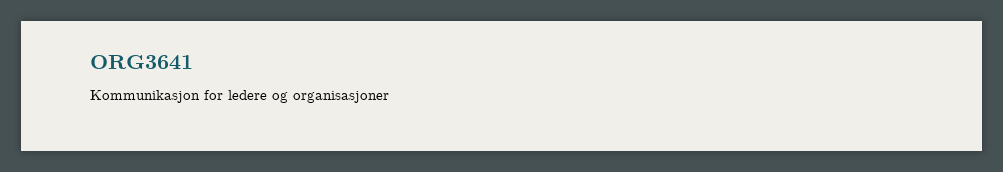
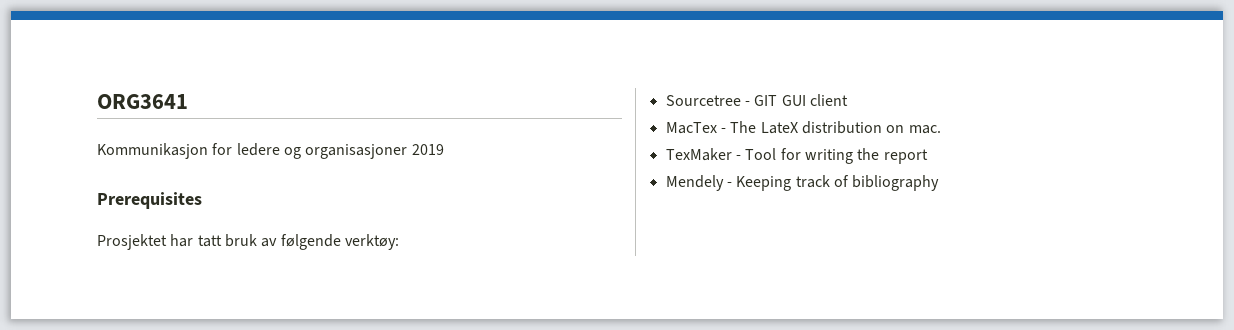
(389, 97) none -> [411,144,444,155] [97,192,202,209] [97,234,399,250] [665,94,848,106] [665,121,941,134] [665,148,928,164] [665,175,940,191] 2019 // Prerequisites // Prosjektet har tatt bruk av følgende verktøy: // Sourcetree - GIT GUI client // MacTex - The LateX distribution on mac. // TexMaker - Tool for writing the report // Mendely - Keeping track of bibliography

